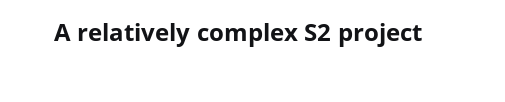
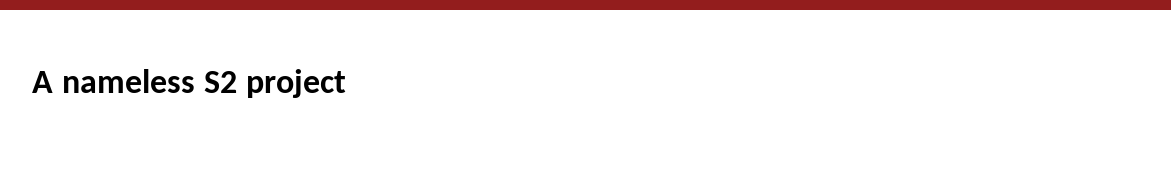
[77,23,298,47] relatively complex -> [62,69,196,93] nameless

